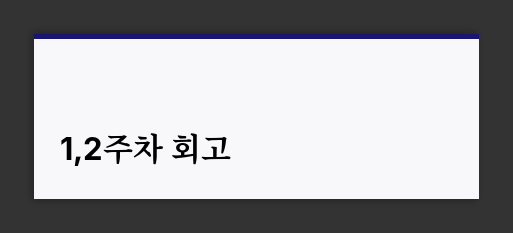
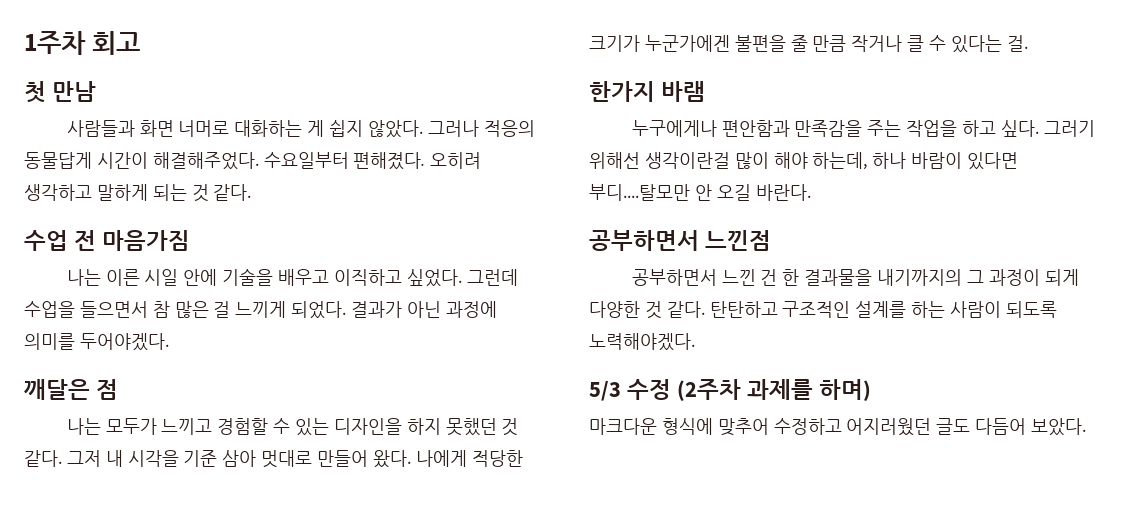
[60,133,163,166] 1,2주차 -> [24,31,86,55] 1주차
(232, 149) none -> [24,81,97,103] [66,120,535,138] [24,152,482,170] [24,184,252,202] [24,230,191,251] [66,268,518,287] [24,301,497,319] [24,333,169,351] [24,379,119,400] [66,418,519,436] [24,450,523,468] [589,35,1028,53] [589,81,706,102] [631,120,1095,137] [589,152,1019,170] [589,184,811,201] [589,230,772,251] [631,269,1079,286] [589,301,1057,319] [589,333,695,351] [589,379,872,401] [589,418,1087,436] // 첫 만남 // 사람들과 화면 너머로 대화하는 게 쉽지 않았다. 그러나 적응의 동물답게 시간이 해결해주었다. 수요일부터 편해졌다. 오히려 생각하고 말하게 되는 것 같다. // 수업 전 마음가짐 // 나는 이른 시일 안에 기술을 배우고 이직하고 싶었다. 그런데 수업을 들으면서 참 많은 걸 느끼게 되었다. 결과가 아닌 과정에 의미를 두어야겠다. // 깨달은 점 // 나는 모두가 느끼고 경험할 수 있는 디자인을 하지 못했던 것 같다. 그저 내 시각을 기준 삼아 멋대로 만들어 왔다. 나에게 적당한 크기가 누군가에겐 불편을 줄 만큼 작거나 클 수 있다는 걸. // 한가지 바램 // 누구에게나 편안함과 만족감을 주는 작업을 하고 싶다. 그러기 위해선 생각이란걸 많이 해야 하는데, 하나 바람이 있다면 부디....탈모만 안 오길 바란다. // 공부하면서 느낀점 // 공부하면서 느낀 건 한 결과물을 내기까지의 그 과정이 되게 다양한 것 같다. 탄탄하고 구조적인 설계를 하는 사람이 되도록 노력해야겠다. // 5/3 수정 (2주차 과제를 하며) // 마크다운 형식에 맞추어 수정하고 어지러웠던 글도 다듬어 보았다.

